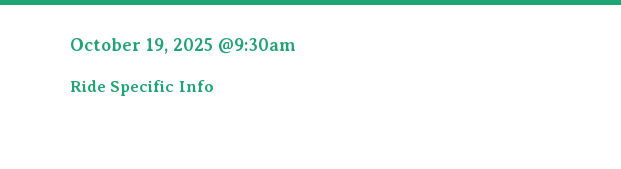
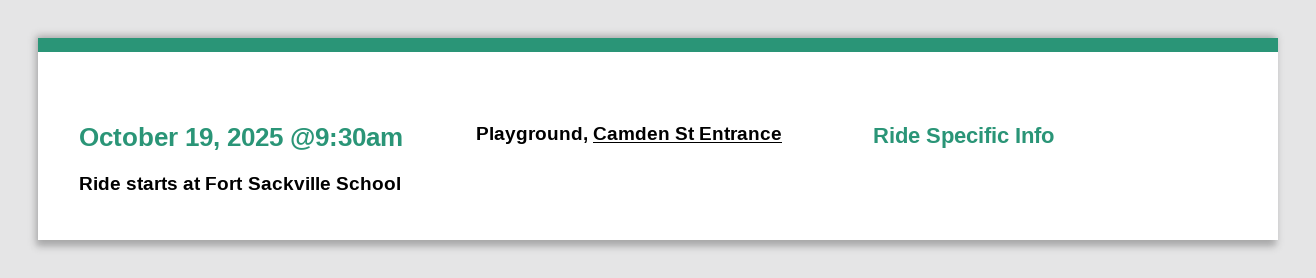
(296, 46) none -> [79,177,401,190] [476,127,783,144] // Ride starts at Fort Sackville School Playground, Camden St Entrance

